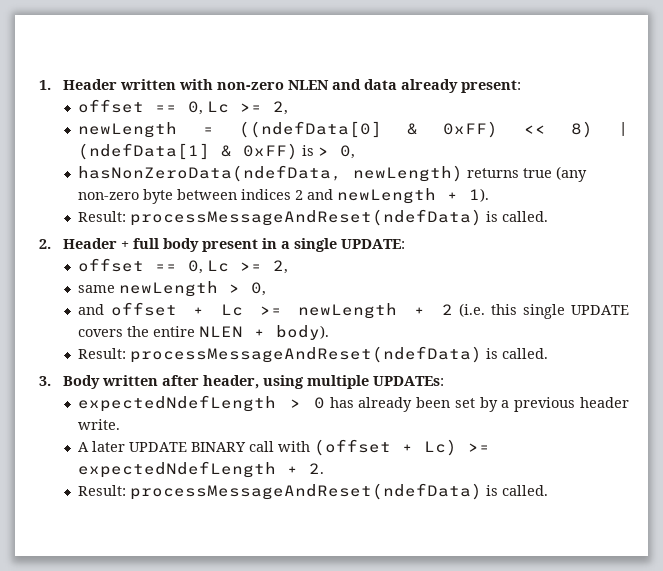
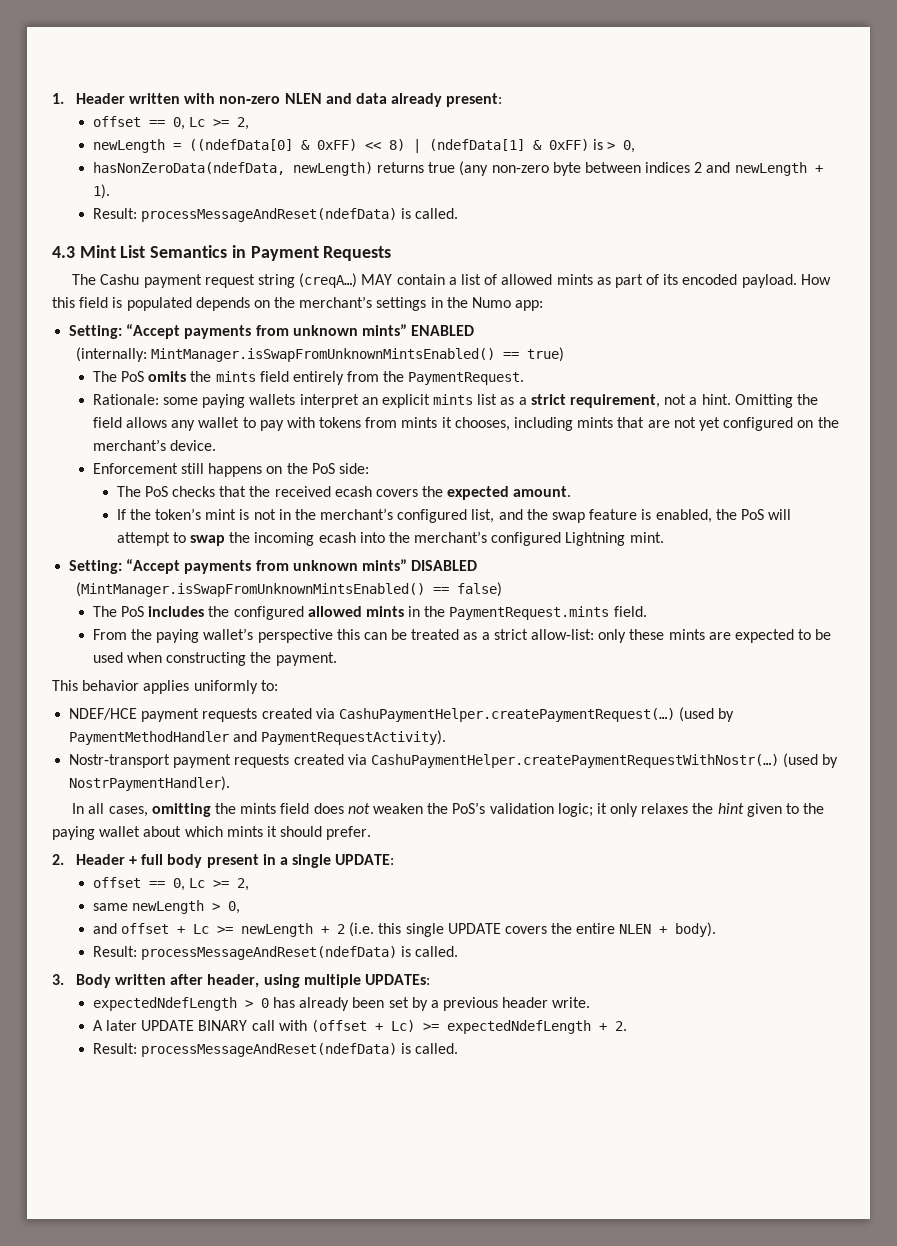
(549, 216) none -> [52,245,392,261] [72,273,831,288] [52,296,544,311] [69,324,475,339] [75,347,564,362] [92,371,525,385] [92,394,818,408] [92,417,839,431] [92,439,217,451] [92,463,369,477] [116,486,572,500] [116,508,792,523] [116,531,664,546] [69,559,478,574] [75,582,502,597] [92,606,647,620] [92,628,832,643] [92,652,337,666] [52,680,278,694] [69,707,735,722] [69,730,447,745] [69,753,839,768] [69,776,231,791] [72,802,825,817] [52,826,372,840] // 4.3 Mint List Semantics in Payment Requests // The Cashu payment request string (creqA…) MAY contain a list of allowed mints as part of its encoded payload. How this field is populated depends on the merchant’s settings in the Numo app: // Setting: “Accept payments from unknown mints” ENABLED // (internally: MintManager.isSwapFromUnknownMintsEnabled() == true) // The PoS omits the mints field entirely from the PaymentRequest. // Rationale: some paying wallets interpret an explicit mints list as a strict requirement, not a hint. Omitting the field allows any wallet to pay with tokens from mints it chooses, including mints that are not yet configured on the merchant’s device. // Enforcement still happens on the PoS side: // The PoS checks that the received ecash covers the expected amount. // If the token’s mint is not in the merchant’s configured list, and the swap feature is enabled, the PoS will attempt to swap the incoming ecash into the merchant’s configured Lightning mint. // Setting: “Accept payments from unknown mints” DISABLED // (MintManager.isSwapFromUnknownMintsEnabled() == false) // The PoS includes the configured allowed mints in the PaymentRequest.mints field. // From the paying wallet’s perspective this can be treated as a strict allow‑list: only these mints are expected to be used when constructing the payment. // This behavior applies uniformly to: // NDEF/HCE payment requests created via CashuPaymentHelper.createPaymentRequest(…) (used by PaymentMethodHandler and PaymentRequestActivity). // Nostr‑transport payment requests created via CashuPaymentHelper.createPaymentRequestWithNostr(…) (used by NostrPaymentHandler). // In all cases, omitting the mints field does not weaken the PoS’s validation logic; it only relaxes the hint given to the paying wallet about which mints it should prefer.

